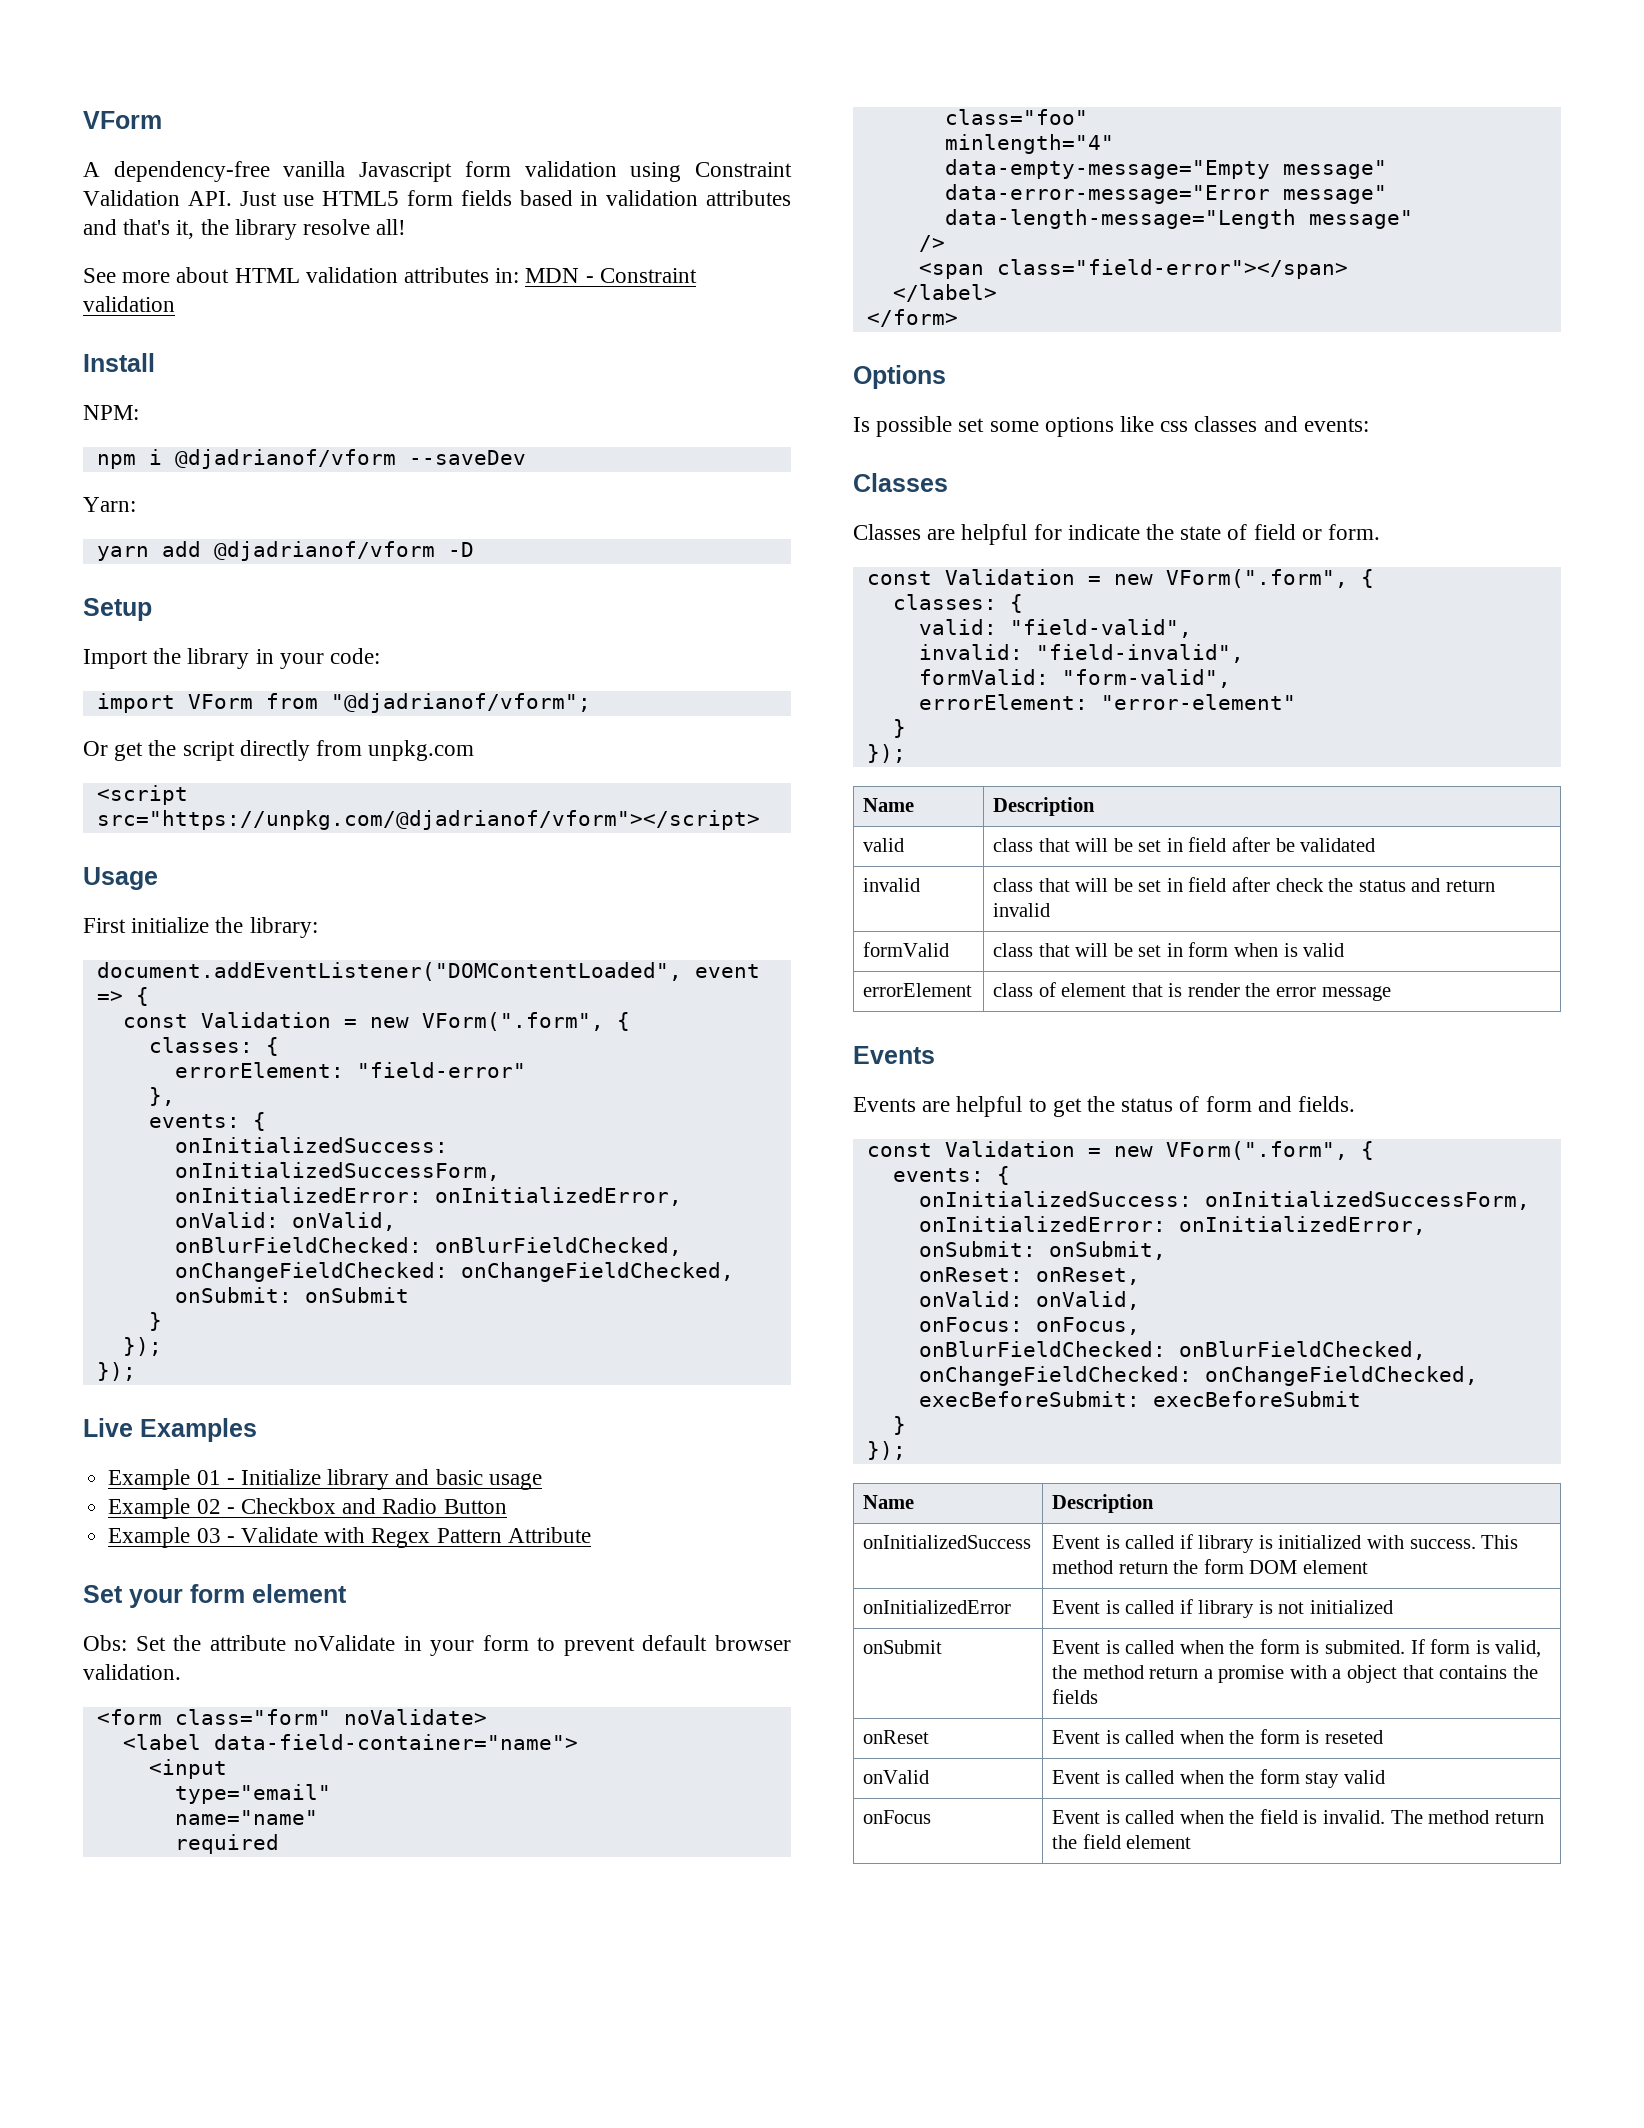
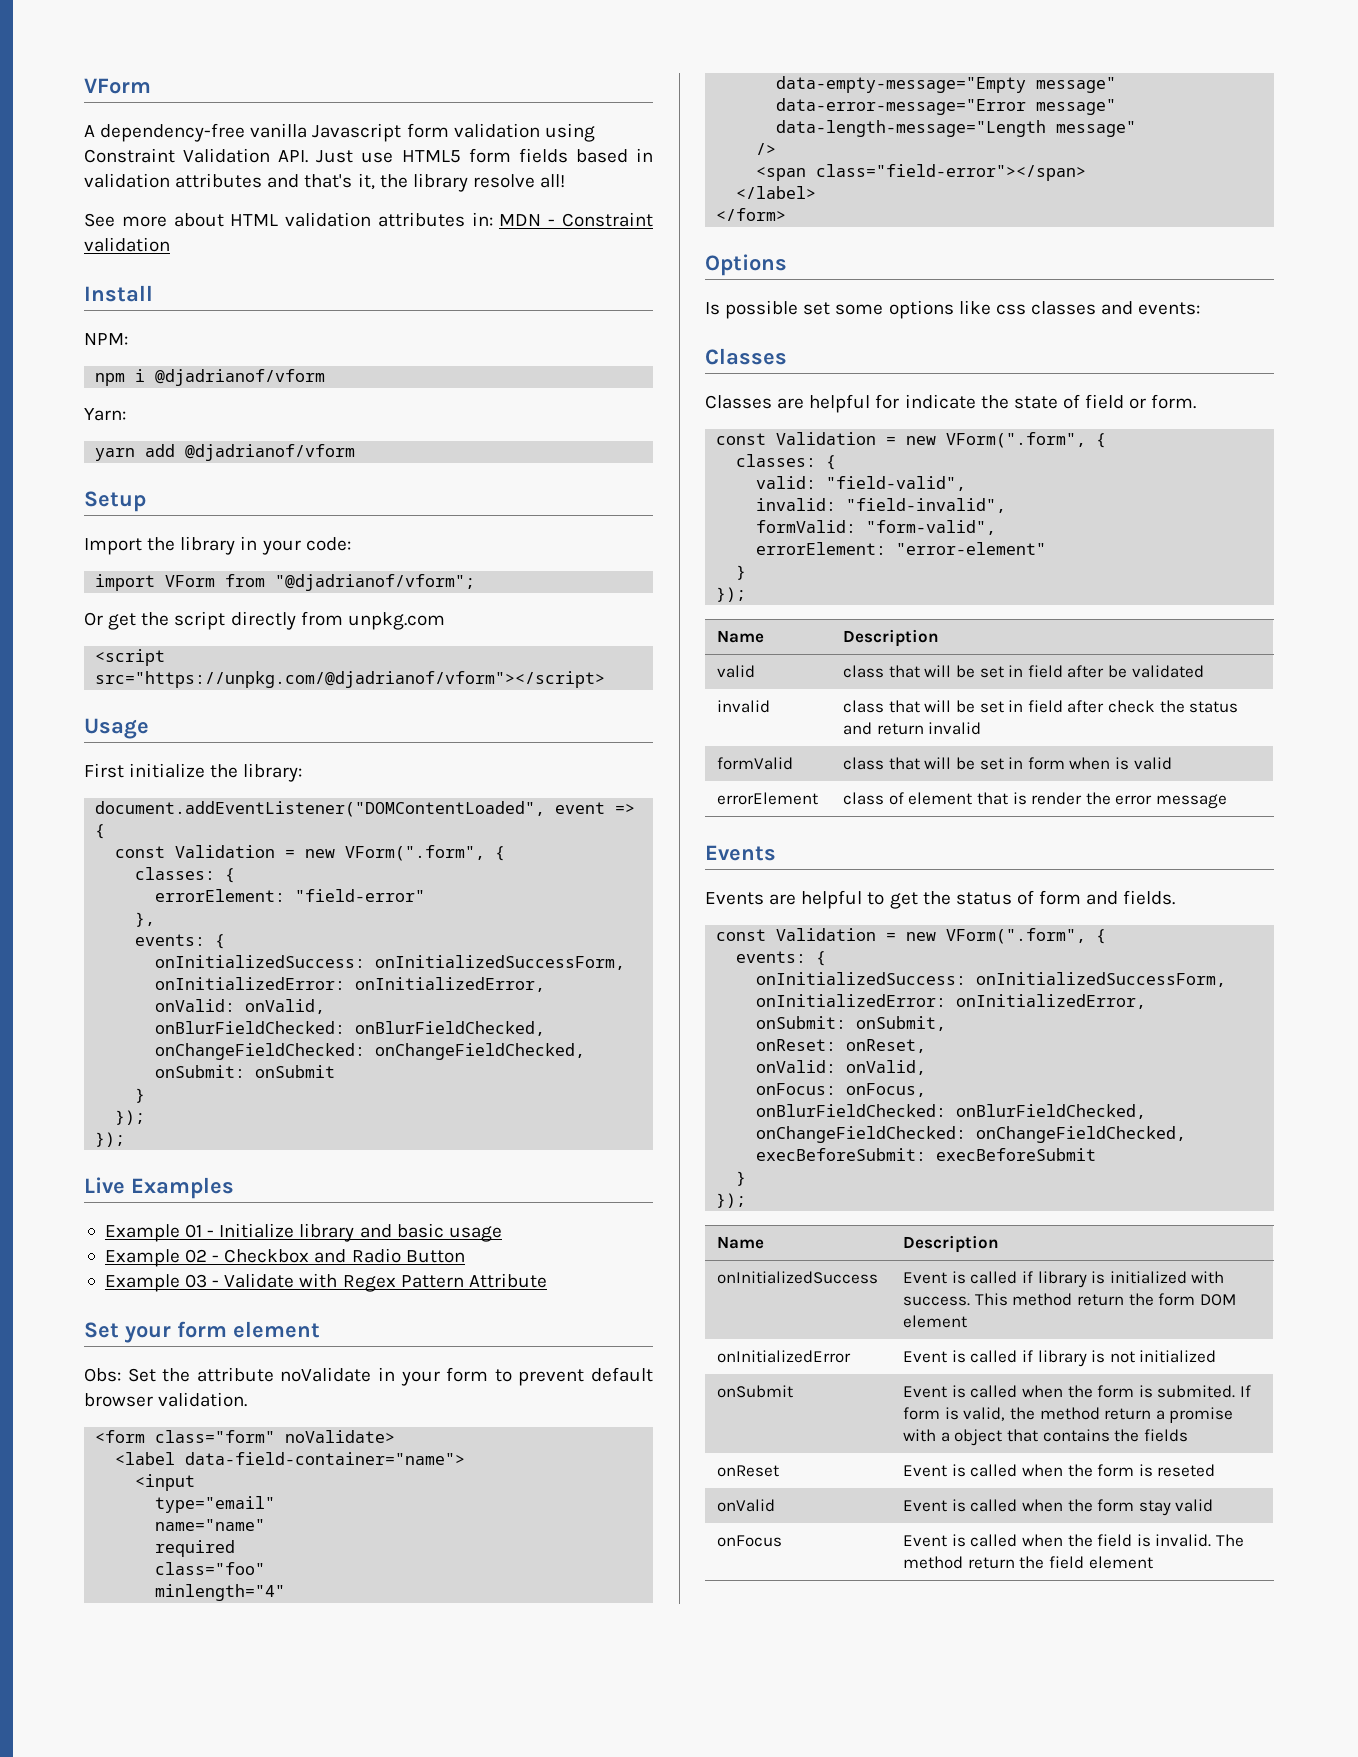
[408,450,526,465] --saveDev -> (326, 377) none
[447,542,474,557] -D -> (356, 452) none

